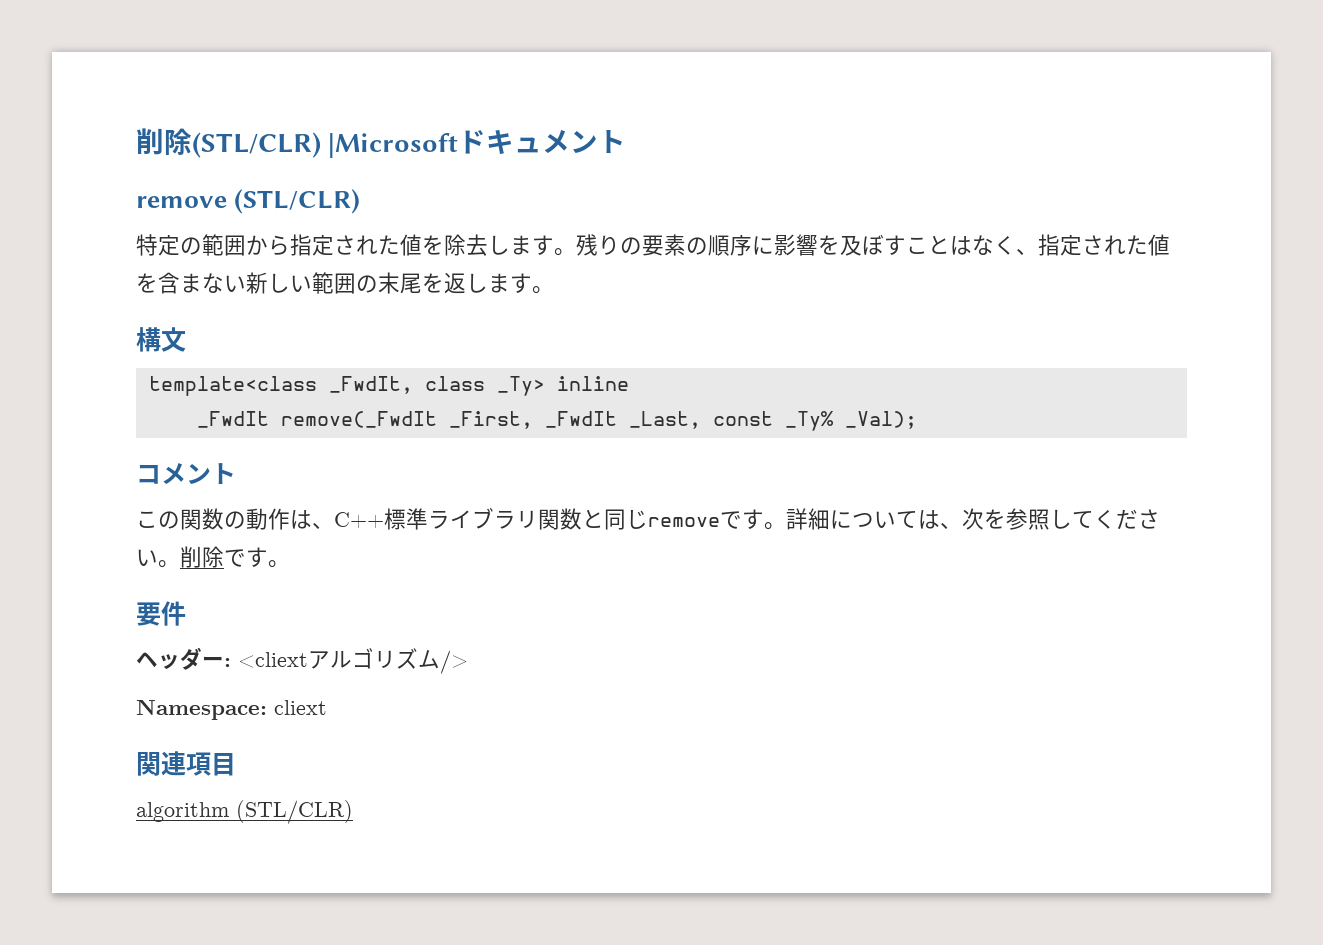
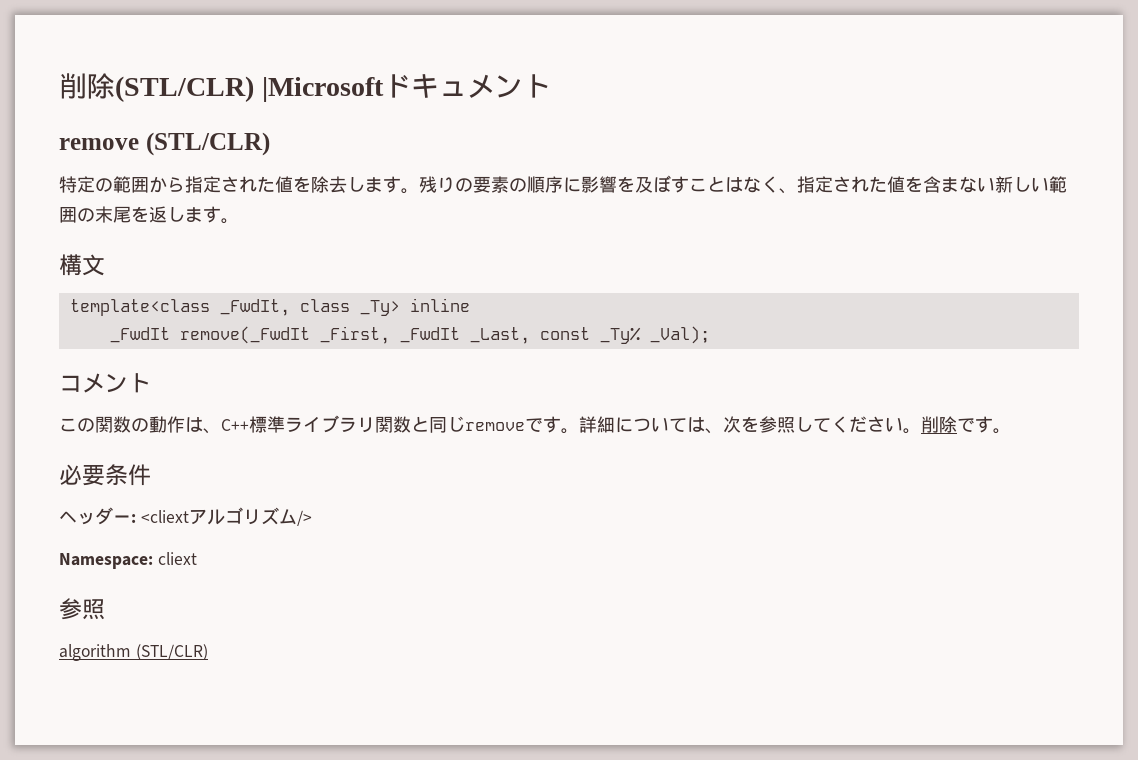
[136,602,161,626] 要 -> [59,464,128,486] 必要条
[136,751,236,776] 関連項目 -> [59,598,105,620] 参照

